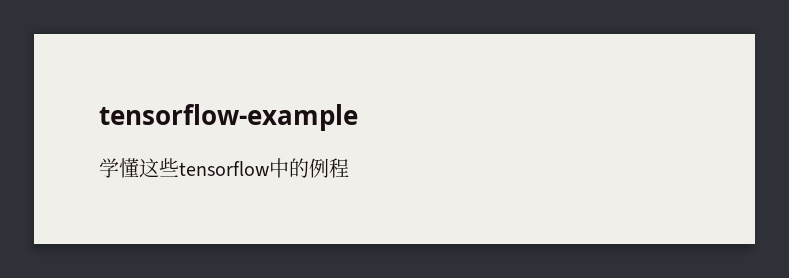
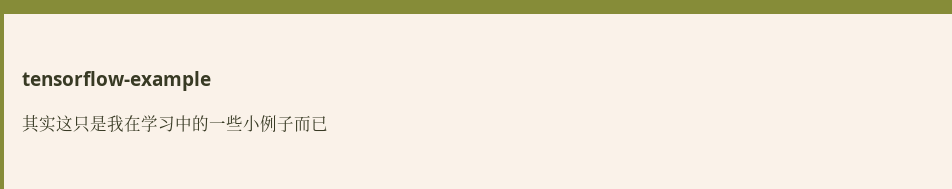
[99,158,349,178] 学懂这些tensorflow中的例程 -> [22,115,328,133] 其实这只是我在学习中的一些小例子而已

